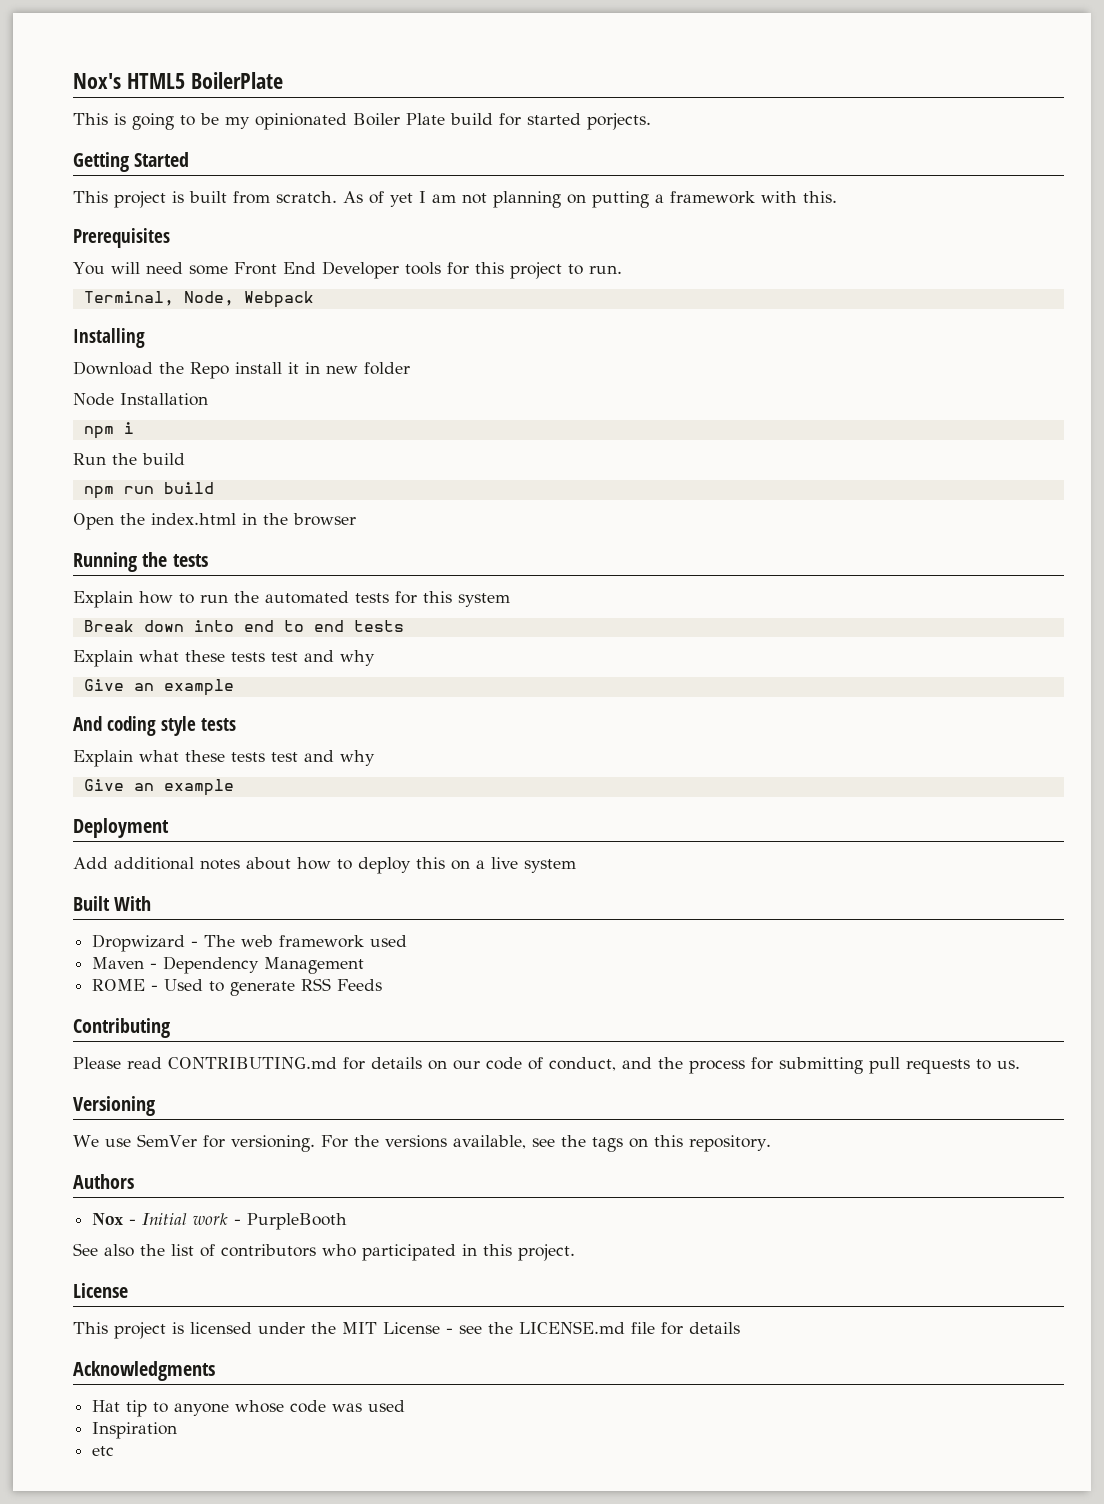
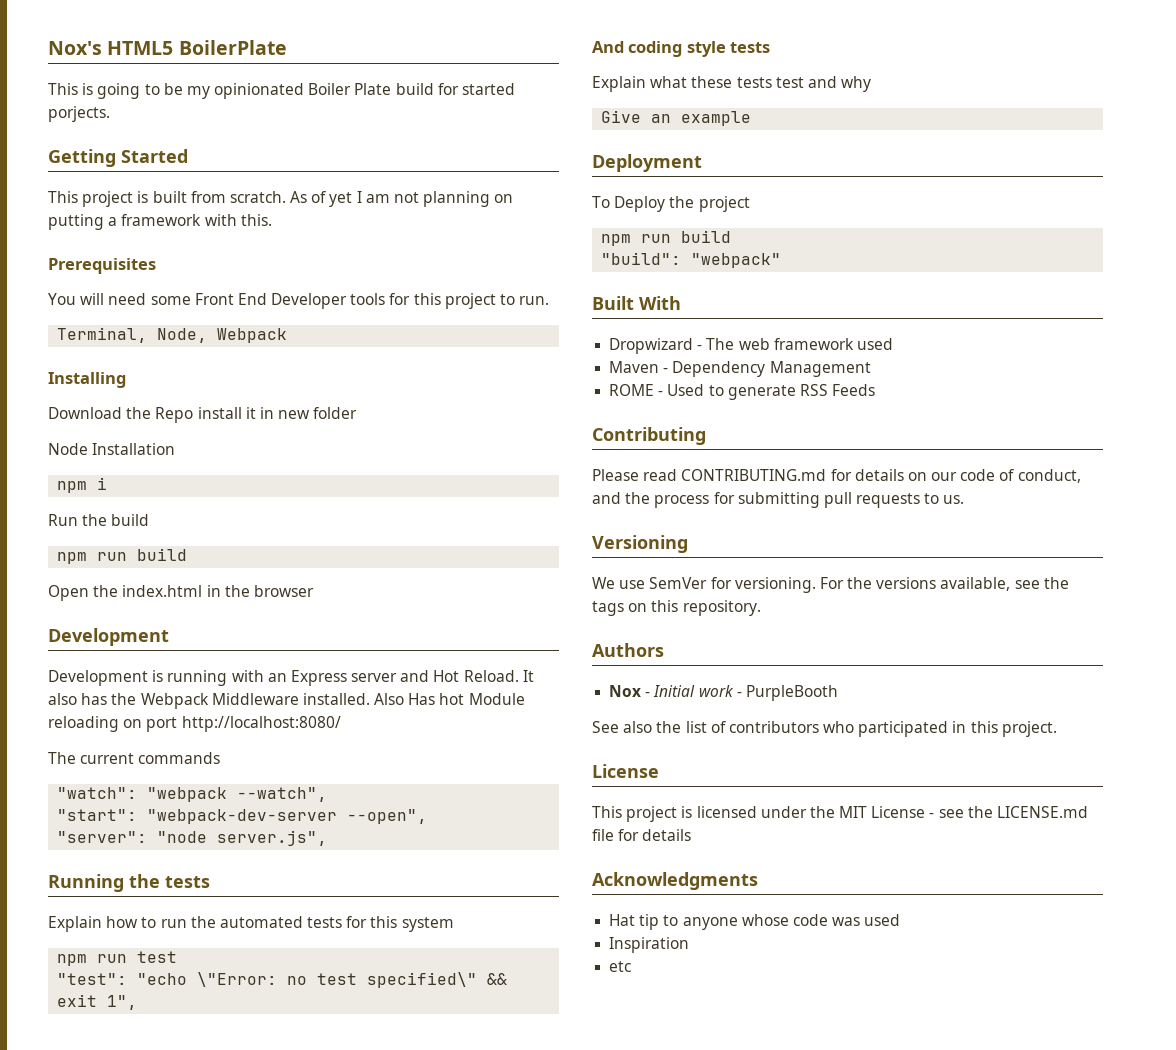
(356, 519) none -> [48,628,169,646] [48,670,534,686] [48,693,525,709] [48,716,341,732] [48,752,221,764] [57,787,328,802] [57,809,428,824] [57,830,328,846] // Development // Development is running with an Express server and Hot Reload. It also has the Webpack Middleware installed. Also Has hot Module reloading on port http://localhost:8080/ // The current commands // "watch": "webpack --watch", // "start": "webpack-dev-server --open", // "server": "node server.js",
[83,620,404,632] [73,650,375,667] [83,679,234,696] Break down into end to end tests // Explain what these tests test and why // Give an example -> [57,951,178,966] [57,972,508,988] [57,994,138,1010] npm run test // "test": "echo \"Error: no test specified\" && exit 1",
[73,857,576,874] Add additional notes about how to deploy this on a live system -> [592,196,750,212] [601,230,732,246] [601,252,782,268] To Deploy the project // npm run build // "build": "webpack"

